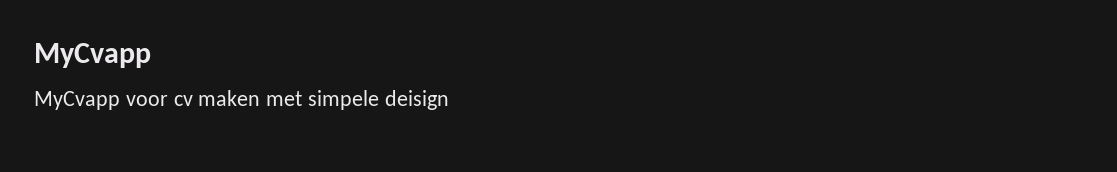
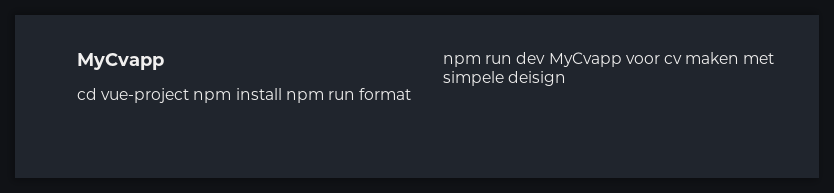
(151, 55) none -> [77,88,412,103] [443,52,546,67] cd vue-project npm install npm run format npm run dev

